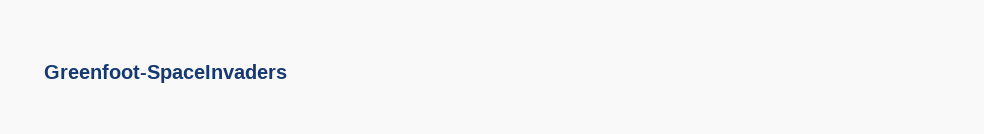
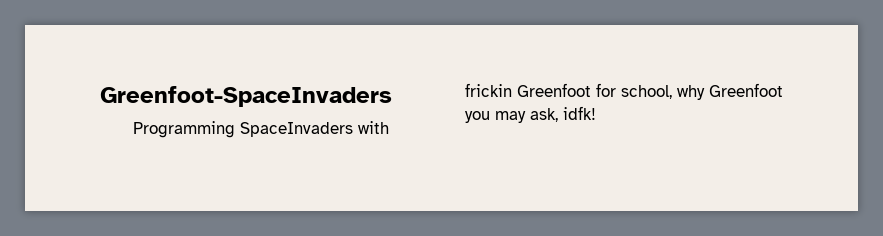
(287, 73) none -> [133,121,390,138] [465,83,783,100] [465,106,596,123] // Programming SpaceInvaders with frickin Greenfoot for school, why Greenfoot you may ask, idfk!

